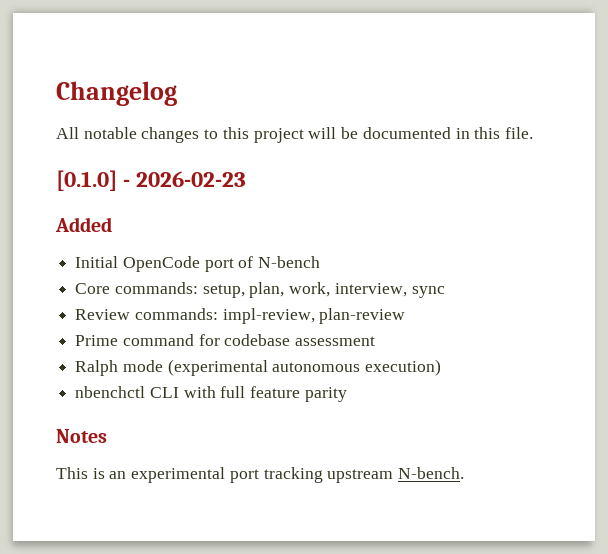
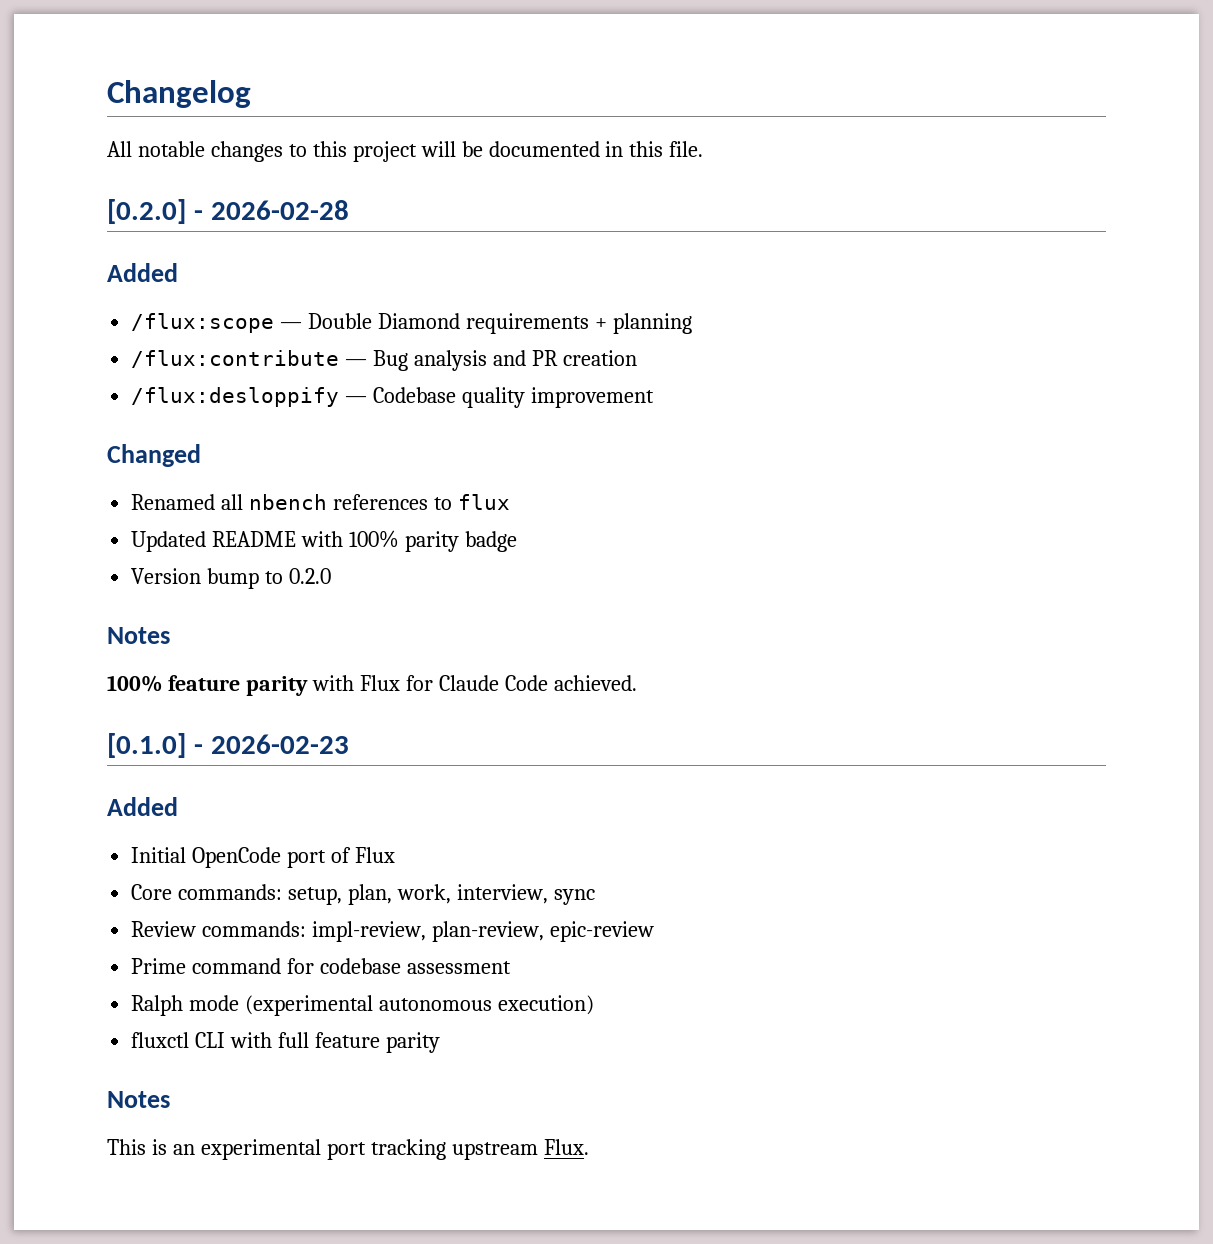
(533, 133) none -> [107,199,349,224] [107,263,178,282] [131,313,692,334] [131,350,637,371] [131,387,654,408] [107,444,201,467] [131,494,510,510] [131,530,517,552] [131,568,332,589] [107,627,170,644] [107,675,637,696] // [0.2.0] - 2026-02-28 // Added // /flux:scope — Double Diamond requirements + planning // /flux:contribute — Bug analysis and PR creation // /flux:desloppify — Codebase quality improvement // Changed // Renamed all nbench references to flux // Updated README with 100% parity badge // Version bump to 0.2.0 // Notes // 100% feature parity with Flux for Claude Code achieved.
[258,256,321,268] N-bench -> [354,847,395,863] Flux
[319,308,406,324] plan-review -> [432,921,654,942] plan-review, epic-review
[75,386,146,398] nbenchctl -> [131,1032,190,1048] fluxctl
[398,467,465,479] N-bench. -> [543,1139,589,1155] Flux.

